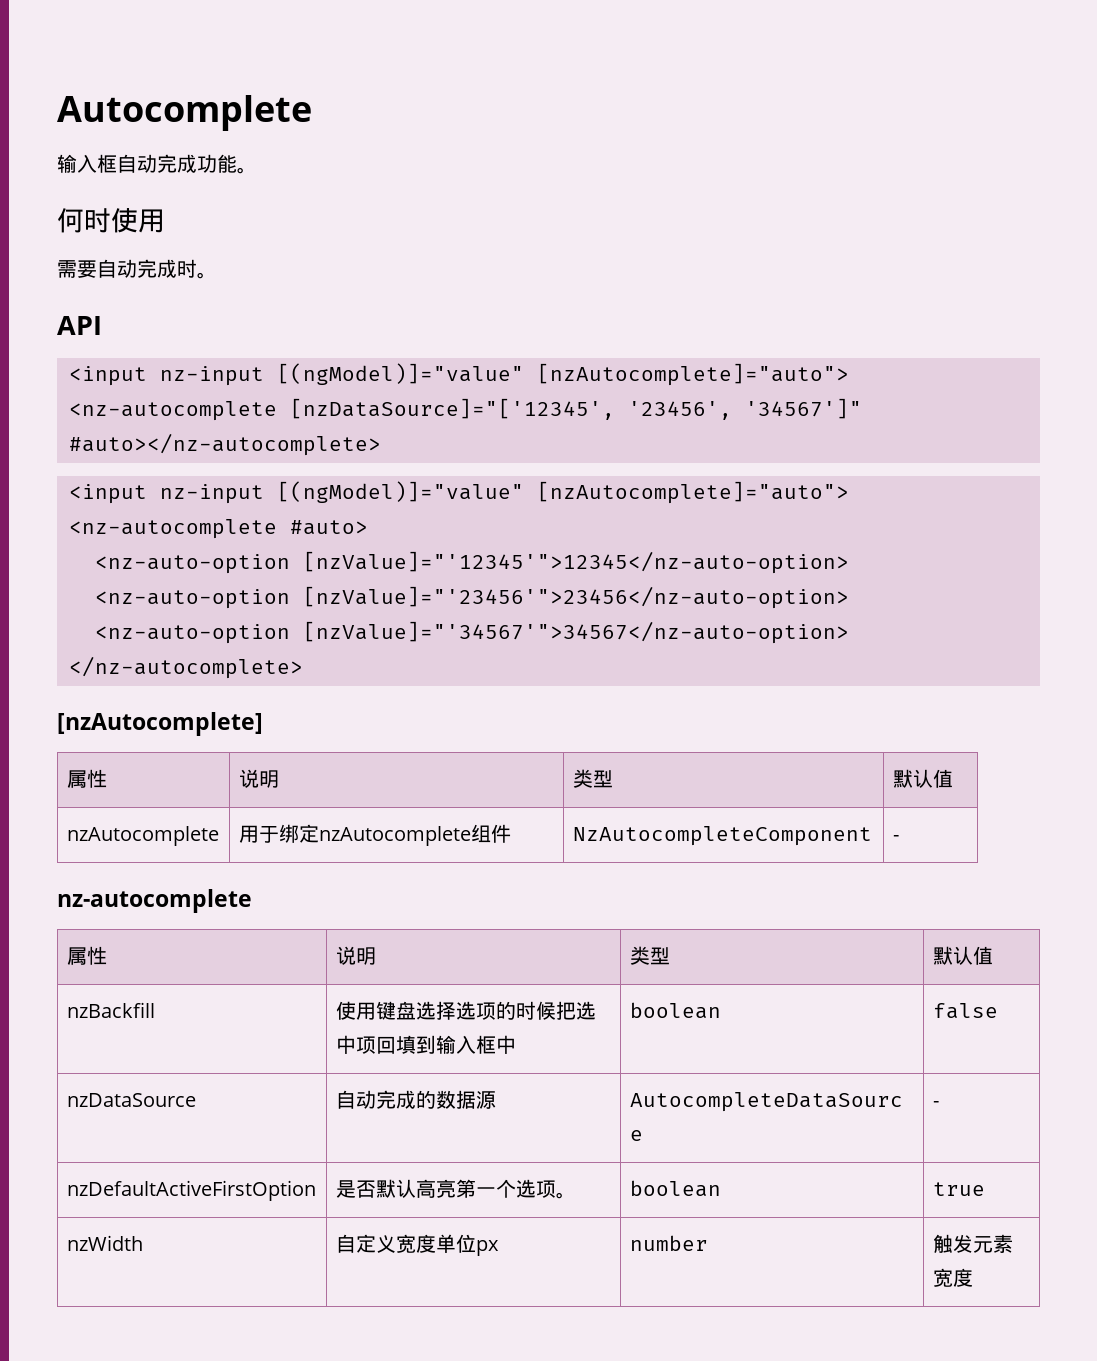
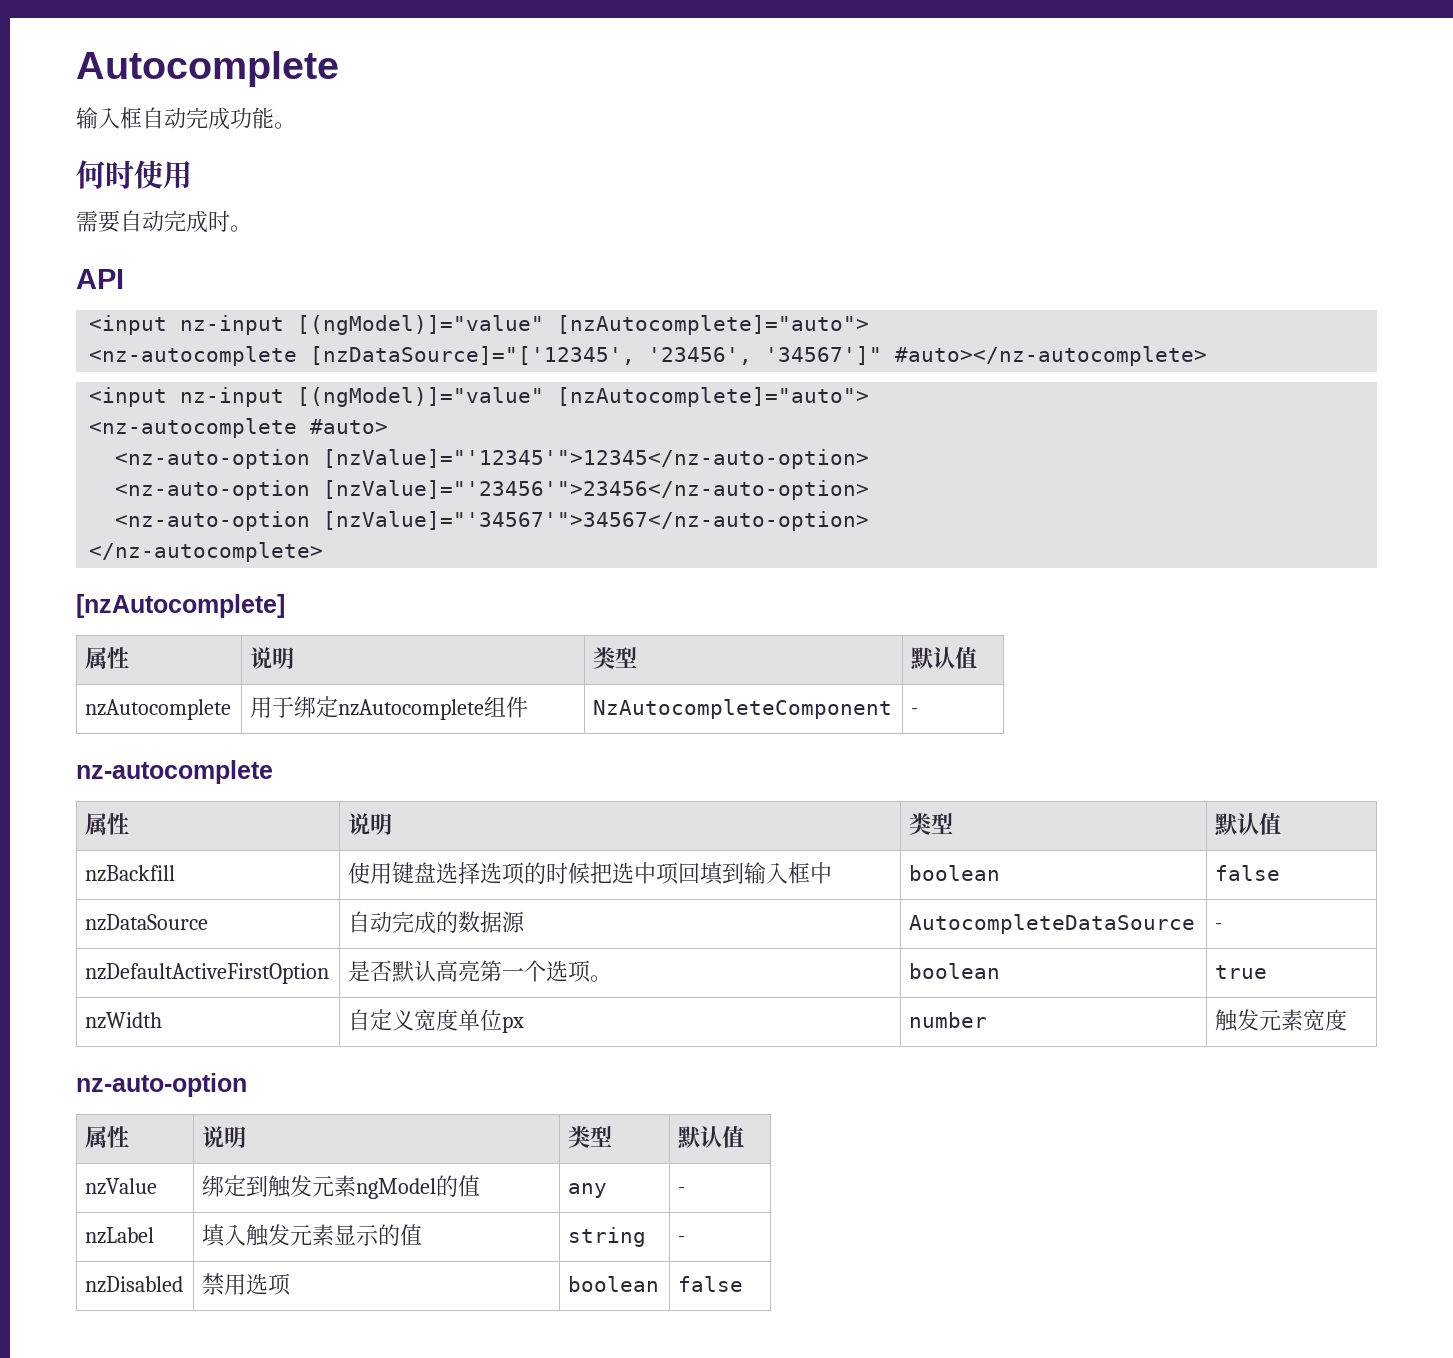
(973, 1277) none -> [76,1073,247,1097] [85,1126,130,1148] [202,1126,247,1148] [568,1126,613,1148] [678,1126,745,1149] [85,1178,158,1195] [202,1175,481,1199] [568,1183,608,1198] [678,1187,686,1194] [85,1227,155,1244] [202,1224,423,1247] [568,1227,647,1247] [678,1236,686,1243] [85,1276,184,1293] [202,1273,292,1296] [568,1276,660,1292] [678,1276,744,1292] // nz-auto-option // 属性 | 说明 | 类型 | 默认值 // nzValue | 绑定到触发元素ngModel的值 | any | - // nzLabel | 填入触发元素显示的值 | string | - // nzDisabled | 禁用选项 | boolean | false

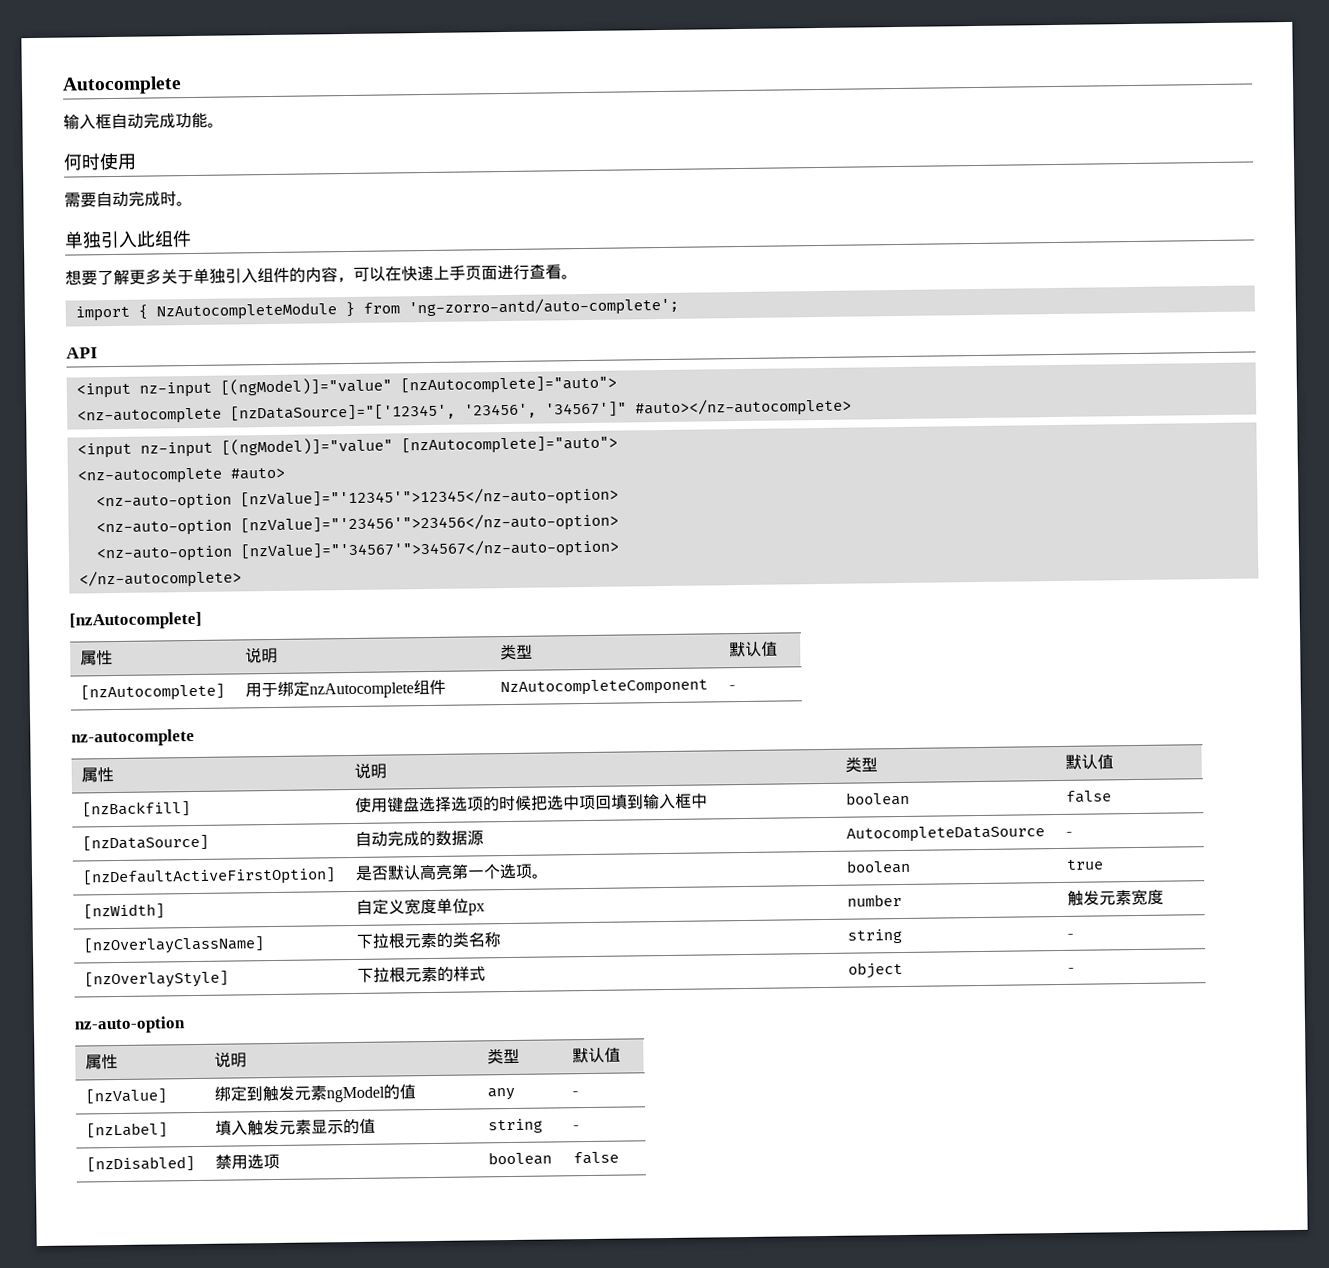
(252, 228) none -> [64,230,192,249] [65,264,578,286] [74,296,679,322] // 单独引入此组件 // 想要了解更多关于单独引入组件的内容，可以在快速上手页面进行查看。 // import { NzAutocompleteModule } from 'ng-zorro-antd/auto-complete';
[85,699,232,720] nzAutocomplete -> [80,683,226,702] [nzAutocomplete]
[85,865,176,882] nzBackfill -> [82,801,192,818] [nzBackfill]
[85,914,209,931] nzDataSource -> [82,834,210,852] [nzDataSource]
[85,963,330,984] nzDefaultActiveFirstOption -> [82,867,337,887] [nzDefaultActiveFirstOption]
[85,1012,163,1029] nzWidth -> [83,903,166,920] [nzWidth]
(1348, 1020) none -> [83,936,266,955] [356,931,502,949] [847,928,903,944] [1067,933,1074,938] [84,970,230,989] [357,966,487,983] [848,961,904,979] [1068,967,1075,972] // [nzOverlayClassName] | 下拉根元素的类名称 | string | - // [nzOverlayStyle] | 下拉根元素的样式 | object | -
[85,1178,158,1195] nzValue -> [85,1088,168,1105] [nzValue]
[85,1227,155,1244] nzLabel -> [86,1122,169,1139] [nzLabel]
[85,1276,184,1293] nzDisabled -> [86,1156,196,1173] [nzDisabled]

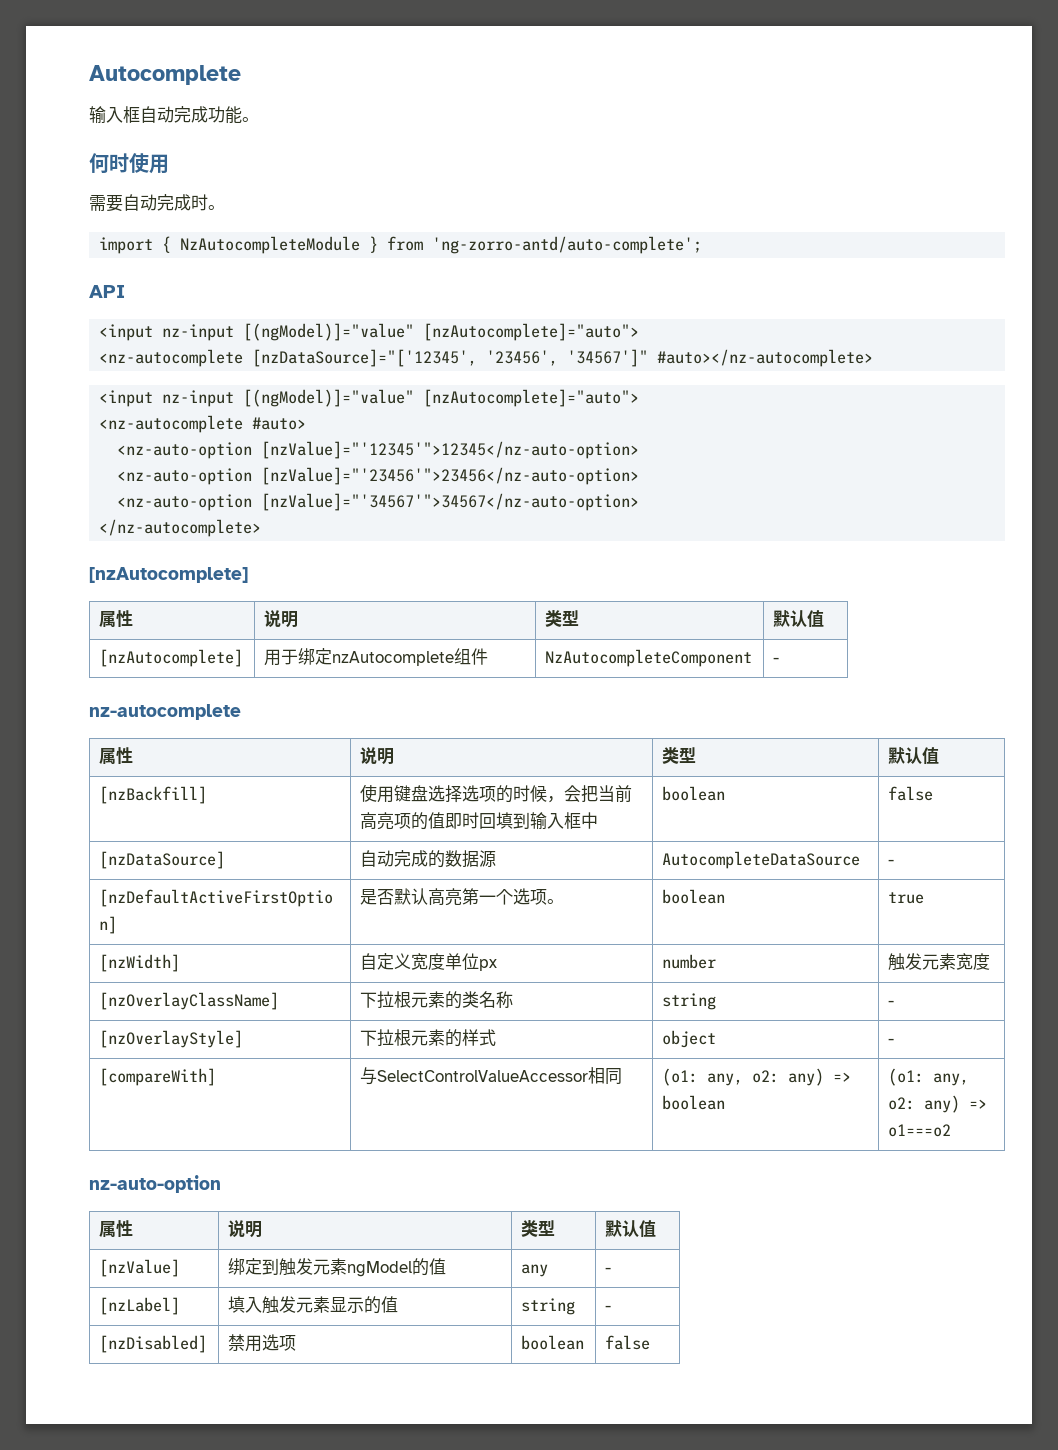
[64,230,192,249] [65,264,578,286] // 单独引入此组件 // 想要了解更多关于单独引入组件的内容，可以在快速上手页面进行查看。 -> (225, 207) none
[531,794,597,811] 把选中项 -> [547,785,633,803] [360,812,480,830] ，会把当前高亮项的值即时
(1075, 969) none -> [99,1068,217,1086] [360,1067,623,1085] [662,1068,852,1086] [662,1095,726,1110] [888,1068,970,1086] [888,1095,988,1113] [888,1124,952,1137] // [compareWith] | 与SelectControlValueAccessor相同 | (o1: any, o2: any) => boolean | (o1: any, o2: any) => o1===o2

